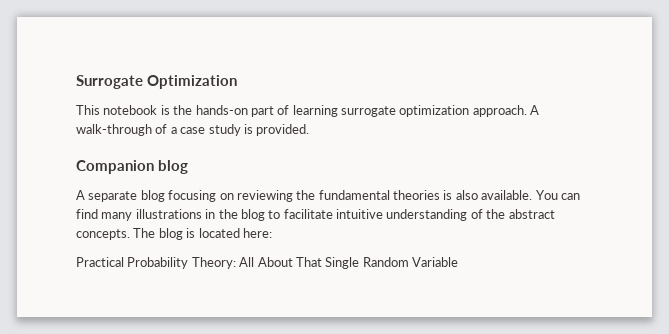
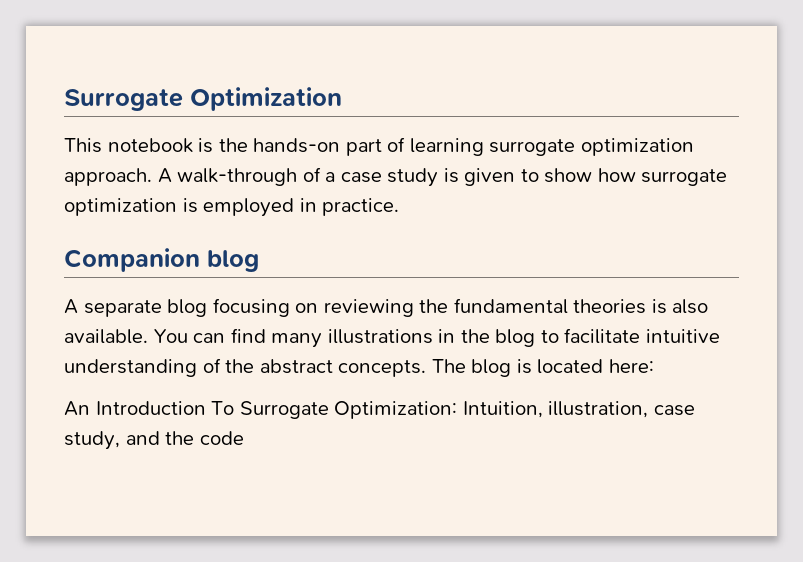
[256,124,310,136] provided. -> [464,168,728,186] [64,198,400,217] given to show how surrogate optimization is employed in practice.
[76,257,458,269] Practical Probability Theory: All About That Single Random Variable -> [64,401,695,419] [64,431,244,450] An Introduction To Surrogate Optimization: Intuition, illustration, case study, and the code

